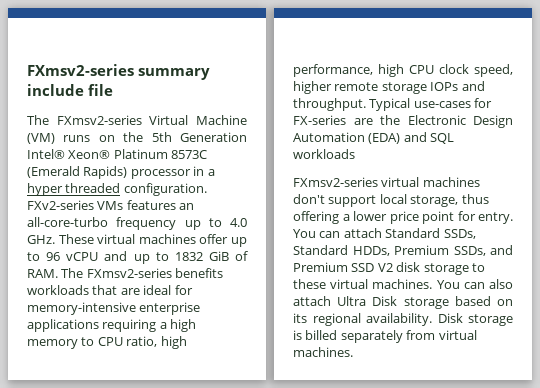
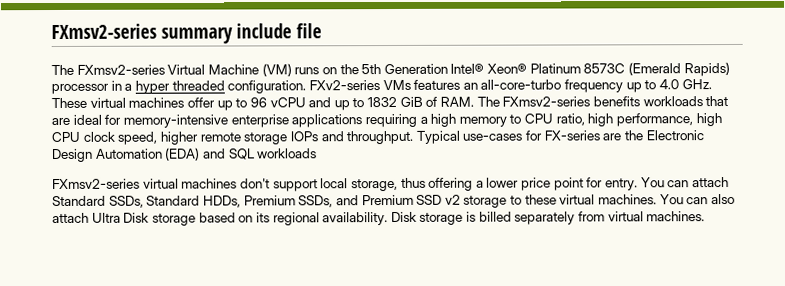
[377,262,421,272] V2 disk -> [444,194,461,205] v2

